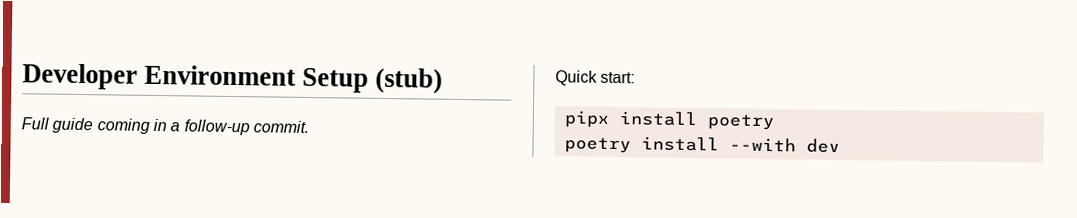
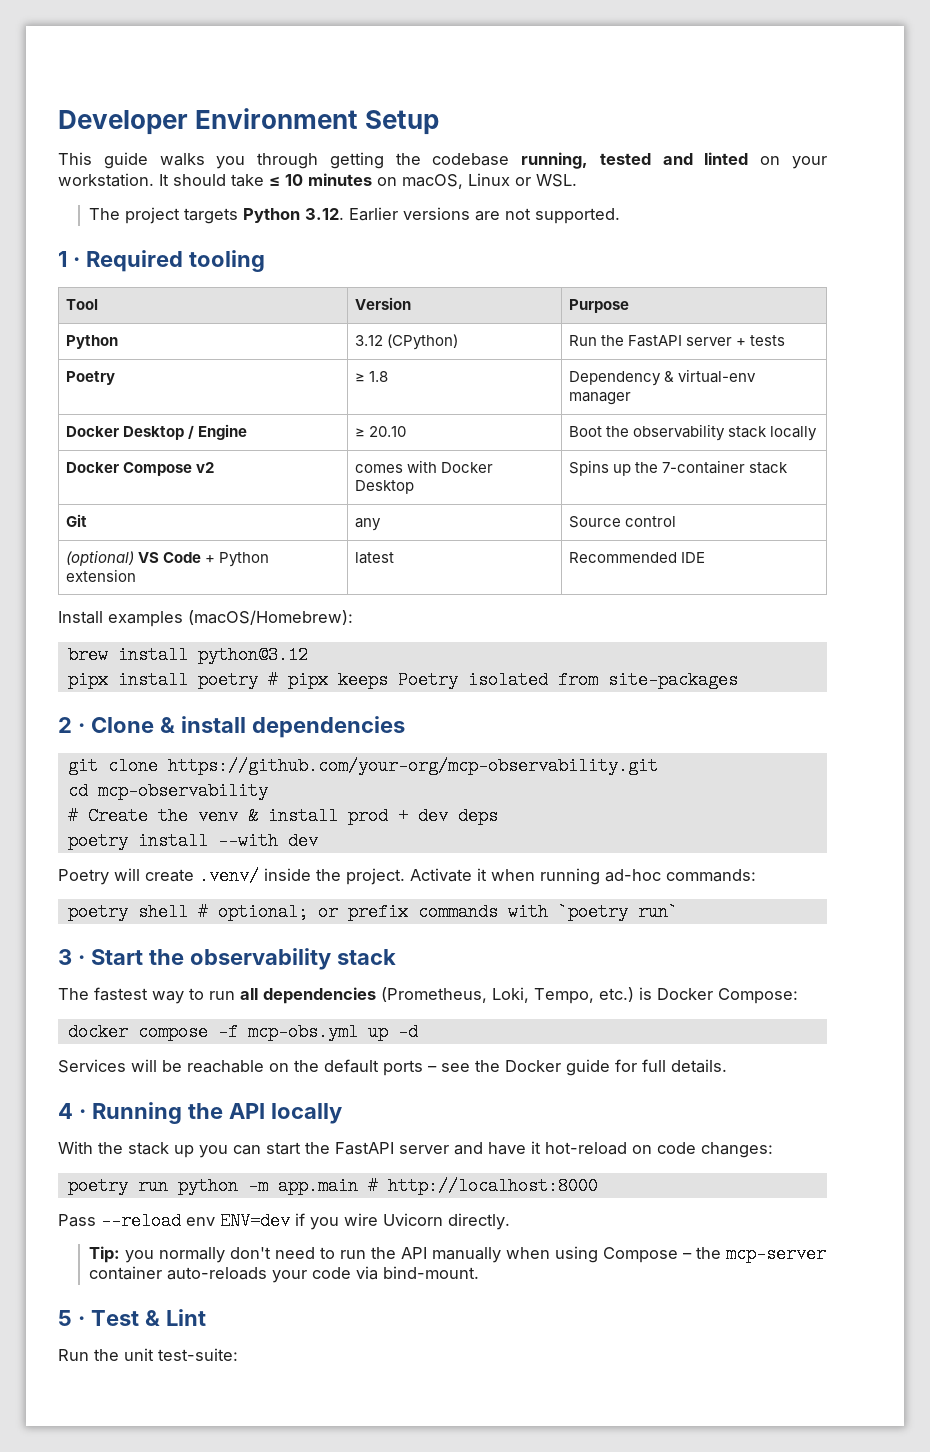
[375,67,444,94] [21,117,309,136] [555,70,636,86] [563,110,774,131] [563,136,840,154] (stub) // Full guide coming in a follow-up commit. // Quick start: // pipx install poetry // poetry install --with dev -> [58,152,827,169] [58,173,577,189] [89,207,621,224] [58,250,265,272] [65,299,98,310] [354,297,411,310] [568,299,629,313] [65,335,118,349] [354,334,458,350] [568,335,786,347] [65,371,115,385] [354,371,388,382] [568,369,756,386] [568,392,631,405] [65,424,247,440] [354,426,406,437] [568,424,817,441] [65,462,214,476] [354,460,493,473] [354,480,414,494] [568,460,788,476] [65,514,87,527] [354,518,381,531] [568,516,676,528] [65,550,269,567] [65,569,136,582] [354,552,394,564] [568,552,705,563] [58,610,353,627] [67,646,308,664] [67,671,738,689] [58,716,405,738] [67,757,658,775] [67,782,268,800] [67,807,498,825] [67,832,318,850] [58,867,756,885] [67,903,678,921] [58,948,396,970] [58,987,798,1004] [67,1023,418,1041] [58,1059,727,1076] [58,1102,342,1124] [58,1141,773,1158] [67,1177,598,1195] [58,1212,510,1230] [89,1245,827,1263] [89,1266,480,1283] [58,1309,206,1326] [58,1348,238,1361] // This guide walks you through getting the codebase running, tested and linted on your workstation. It should take ≤ 10 minutes on macOS, Linux or WSL. // The project targets Python 3.12. Earlier versions are not supported. // 1 · Required tooling // Tool | Version | Purpose // Python | 3.12 (CPython) | Run the FastAPI server + tests // Poetry | ≥ 1.8 | Dependency & virtual-env manager // Docker Desktop / Engine | ≥ 20.10 | Boot the observability stack locally // Docker Compose v2 | comes with Docker Desktop | Spins up the 7-container stack // Git | any | Source control // (optional) VS Code + Python extension | latest | Recommended IDE // Install examples (macOS/Homebrew): // brew install python@3.12 // pipx install poetry # pipx keeps Poetry isolated from site-packages // 2 · Clone & install dependencies // git clone https://github.com/your-org/mcp-observability.git // cd mcp-observability // # Create the venv & install prod + dev deps // poetry install --with dev // Poetry will create .venv/ inside the project. Activate it when running ad-hoc commands: // poetry shell # optional; or prefix commands with `poetry run` // 3 · Start the observability stack // The fastest way to run all dependencies (Prometheus, Loki, Tempo, etc.) is Docker Compose: // docker compose -f mcp-obs.yml up -d // Services will be reachable on the default ports – see the Docker guide for full details. // 4 · Running the API locally // With the stack up you can start the FastAPI server and have it hot-reload on code changes: // poetry run python -m app.main # http://localhost:8000 // Pass --reload env ENV=dev if you wire Uvicorn directly. // Tip: you normally don't need to run the API manually when using Compose – the mcp-server container auto-reloads your code via bind-mount. // 5 · Test & Lint // Run the unit test-suite:

